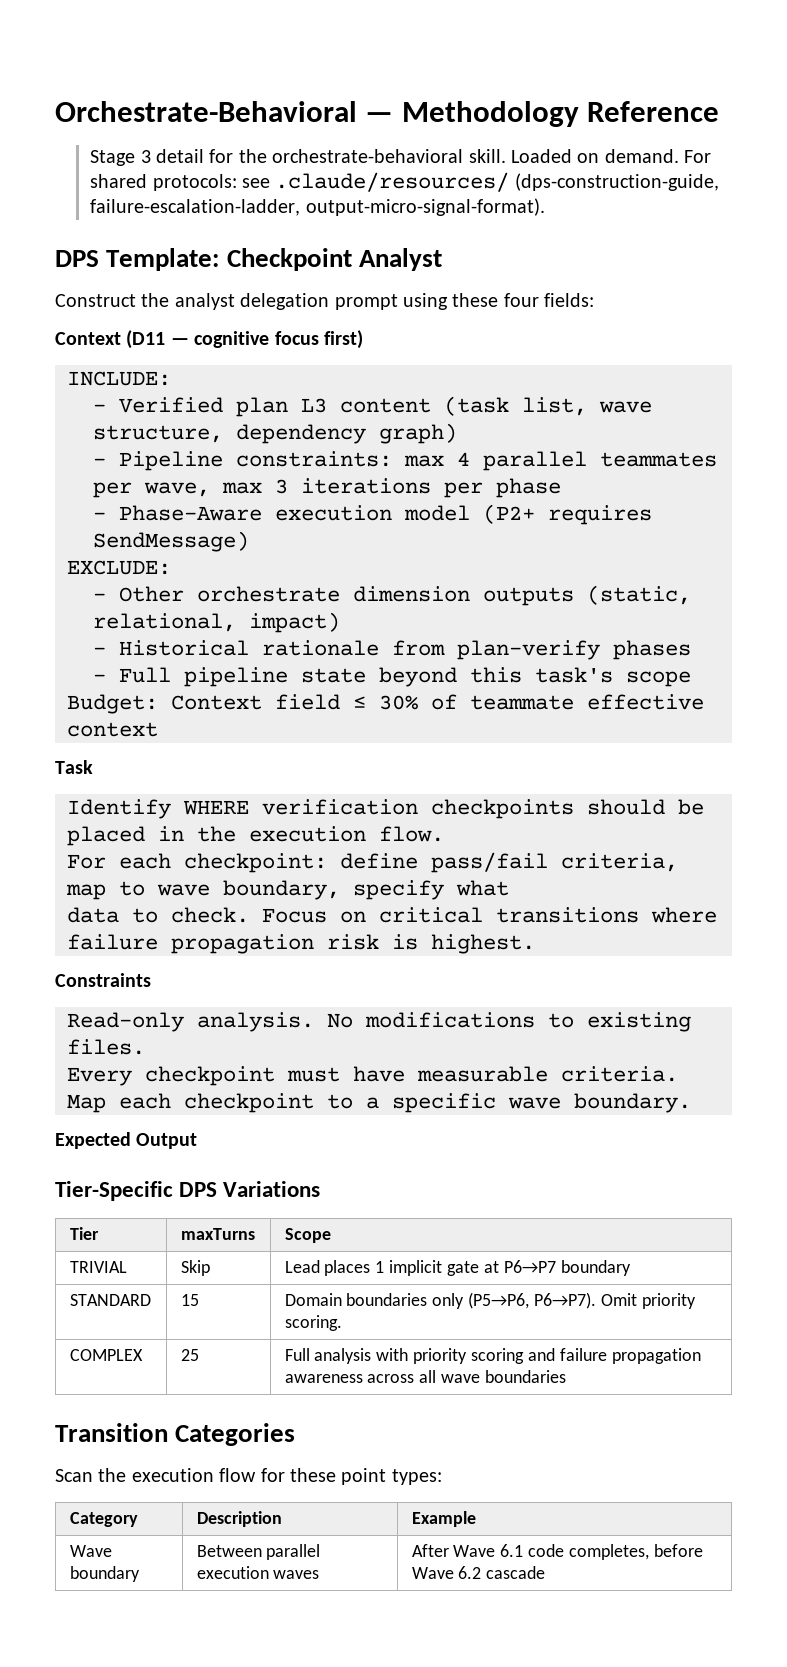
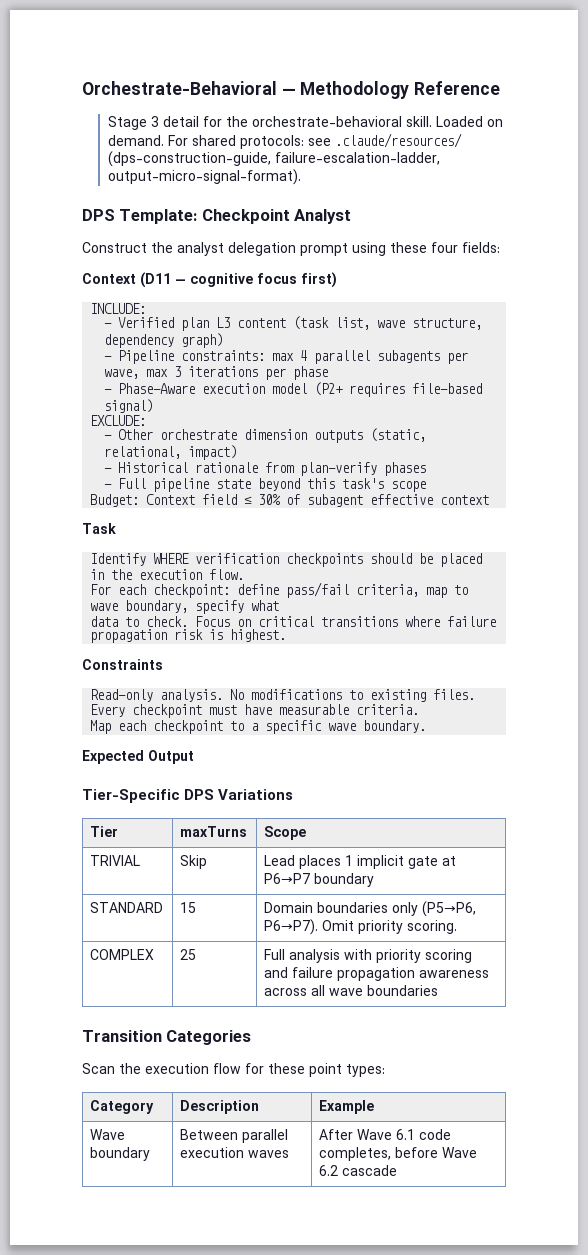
[600,452,717,467] teammates -> [377,350,441,363] subagents
[93,531,249,552] SendMessage) -> [412,383,483,394] [104,399,154,413] file-based signal)
[470,695,574,710] teammate -> [307,494,364,507] subagent

